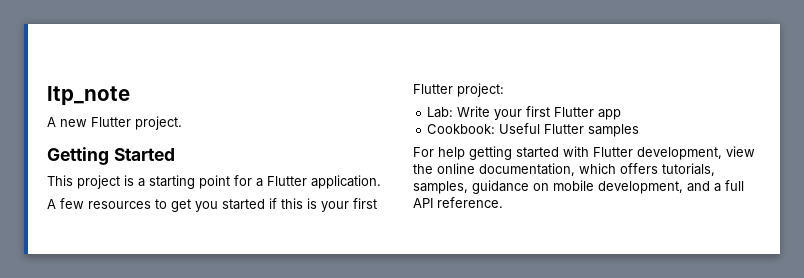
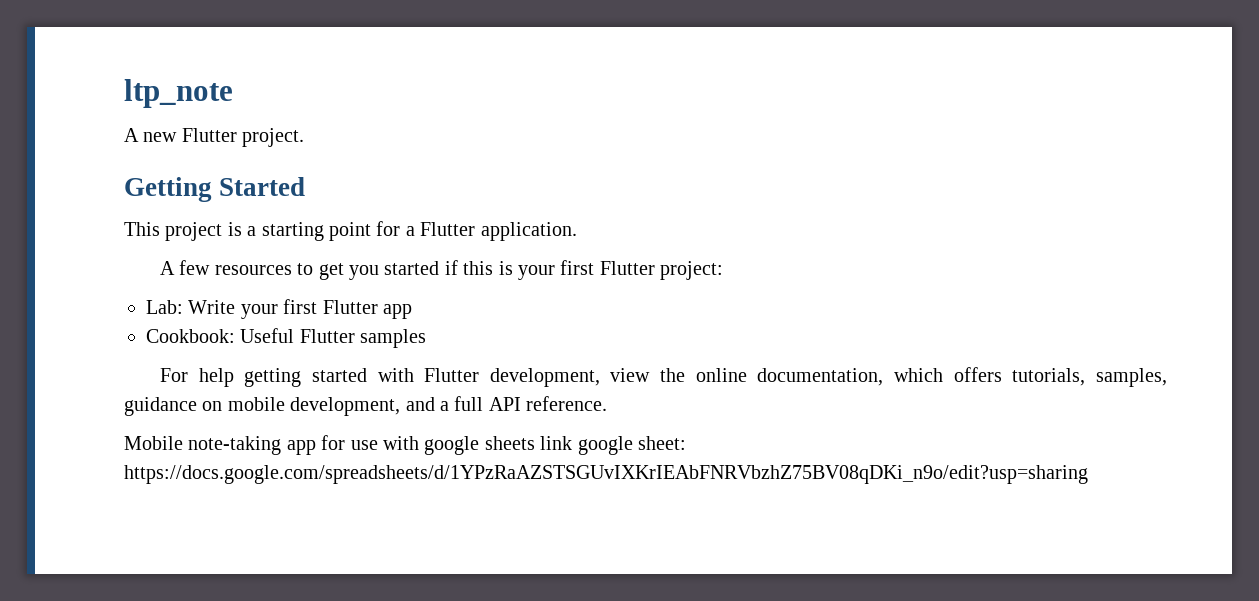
(503, 202) none -> [124,435,686,455] [124,465,1088,484] // Mobile note-taking app for use with google sheets link google sheet: https://docs.google.com/spreadsheets/d/1YPzRaAZSTSGUvIXKrIEAbFNRVbzhZ75BV08qDKi_n9o/edit?usp=sharing

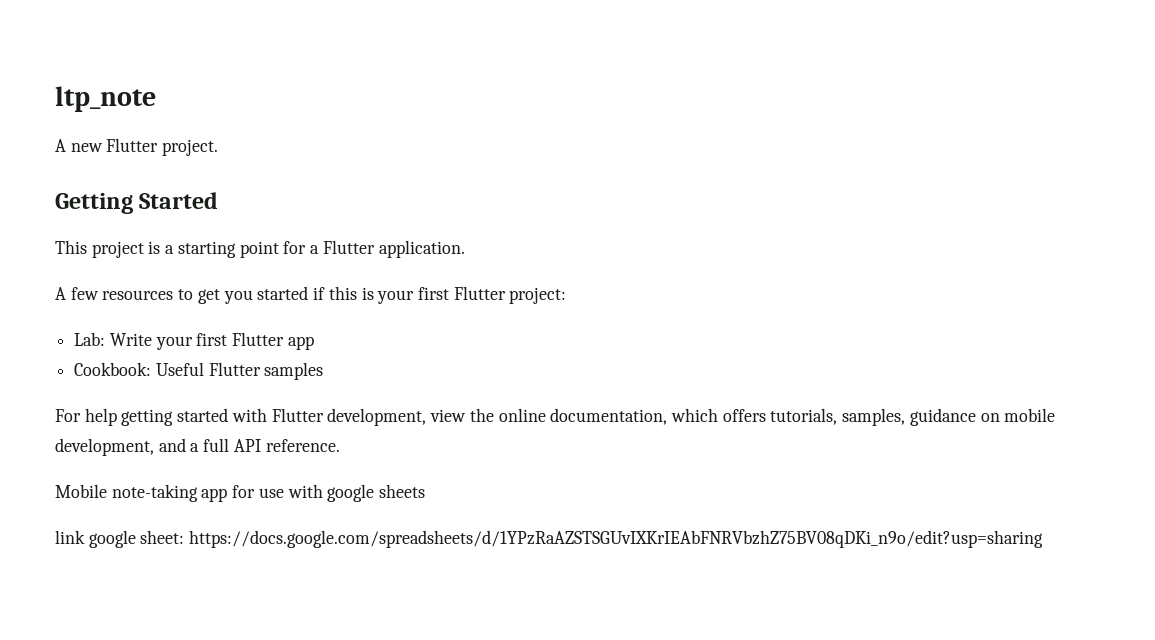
(535, 443) none -> (426, 491) //

